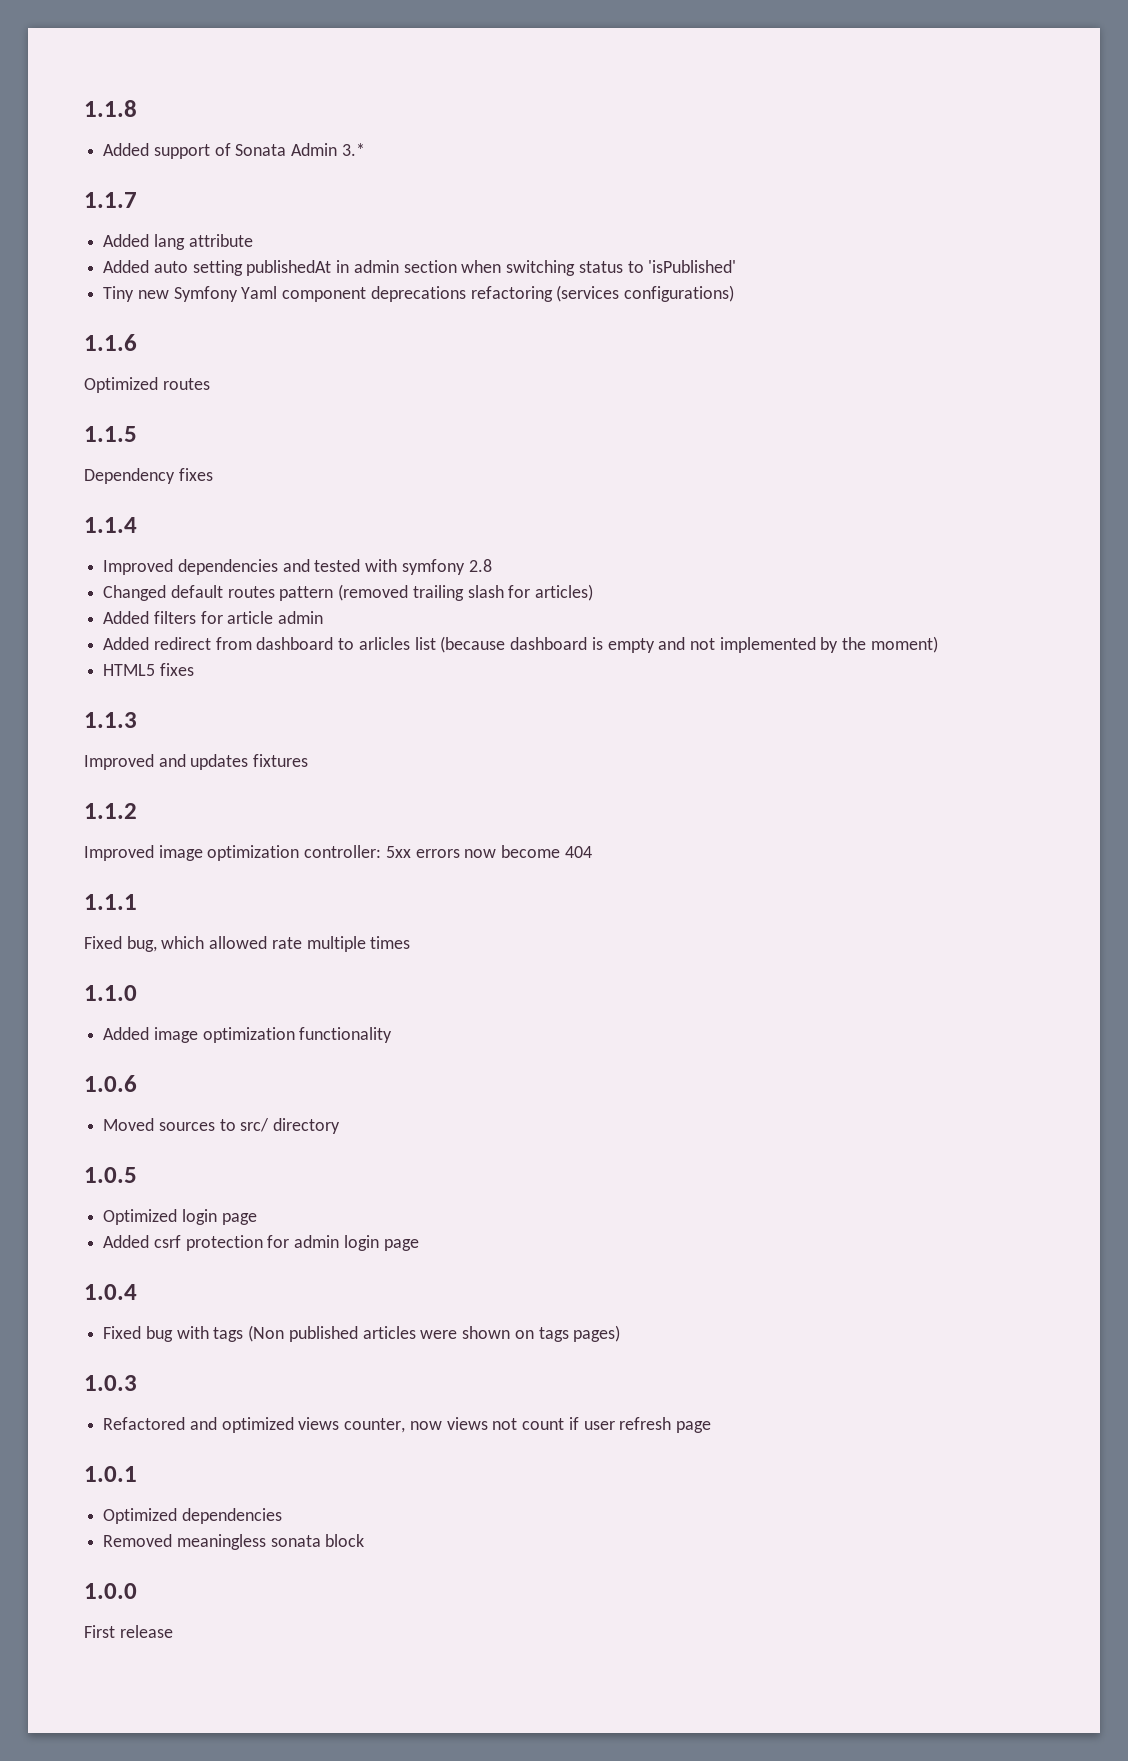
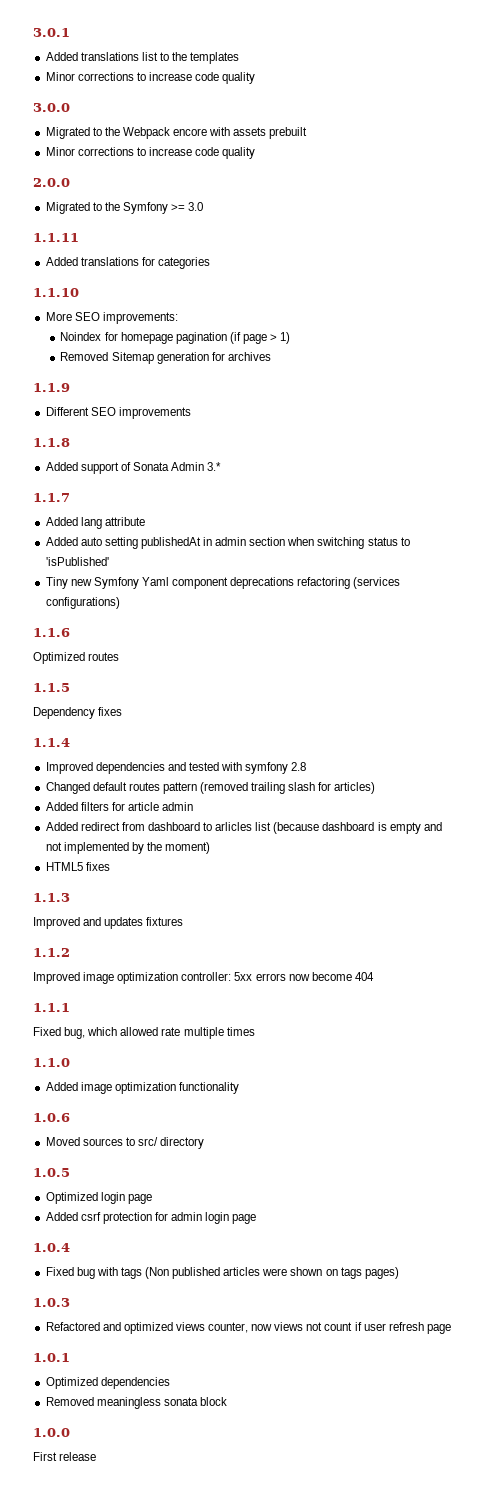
(84, 108) none -> [33,28,70,37] [45,52,240,64] [45,72,256,84] [33,103,70,112] [45,127,308,139] [45,147,256,159] [33,178,70,187] [45,202,204,214] [33,233,79,242] [45,257,210,269] [33,288,79,297] [45,312,178,324] [60,332,291,344] [60,352,271,364] [33,383,70,392] [45,407,191,419] 3.0.1 // Added translations list to the templates // Minor corrections to increase code quality // 3.0.0 // Migrated to the Webpack encore with assets prebuilt // Minor corrections to increase code quality // 2.0.0 // Migrated to the Symfony >= 3.0 // 1.1.11 // Added translations for categories // 1.1.10 // More SEO improvements: // Noindex for homepage pagination (if page > 1) // Removed Sitemap generation for archives // 1.1.9 // Different SEO improvements //

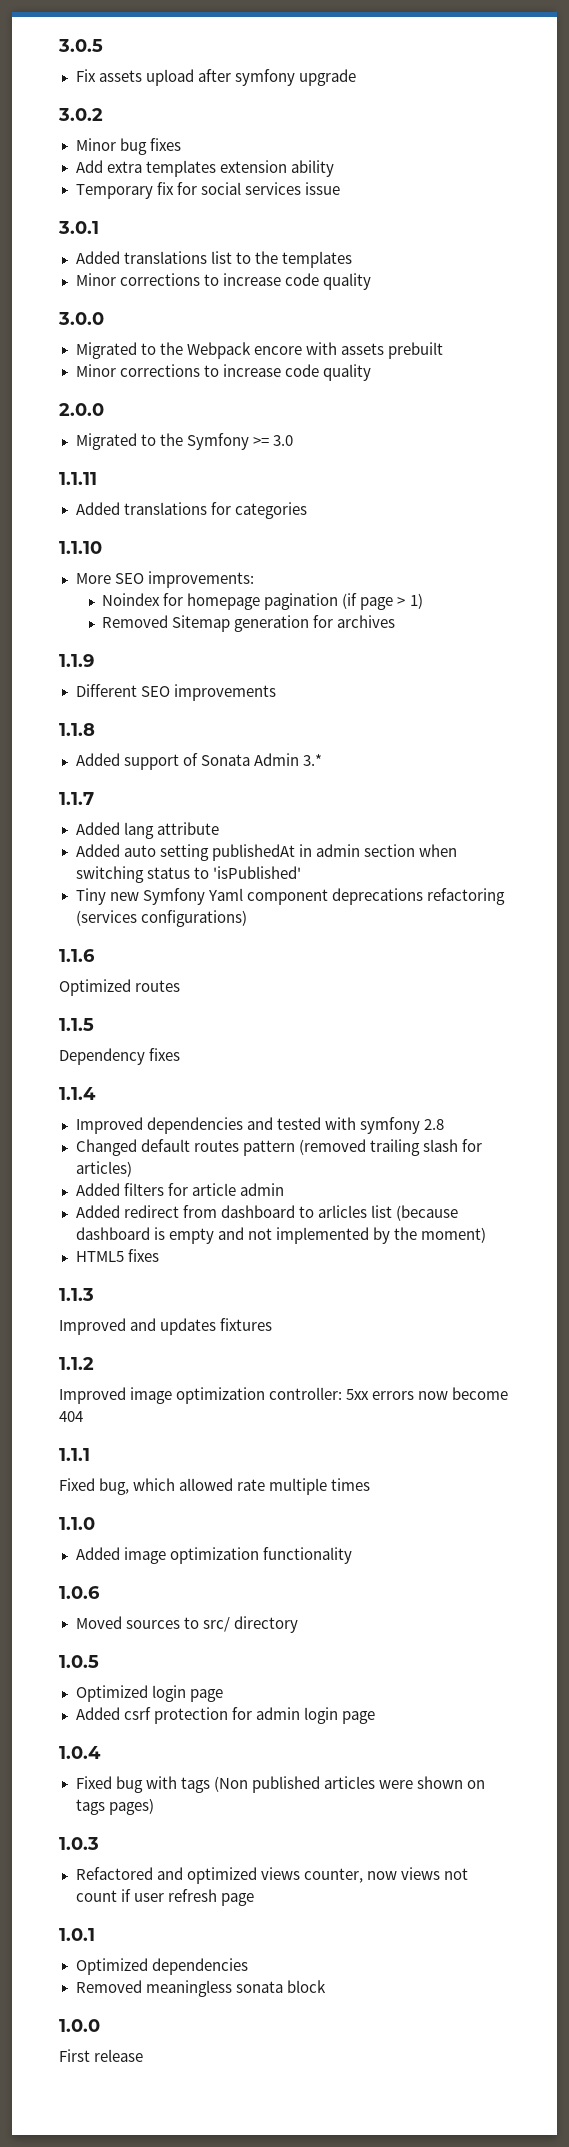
(33, 32) none -> [58,39,103,52] [75,69,356,86] [58,108,103,121] [75,138,181,155] [75,160,334,177] [75,182,340,199] 3.0.5 // Fix assets upload after symfony upgrade // 3.0.2 // Minor bug fixes // Add extra templates extension ability // Temporary fix for social services issue //

